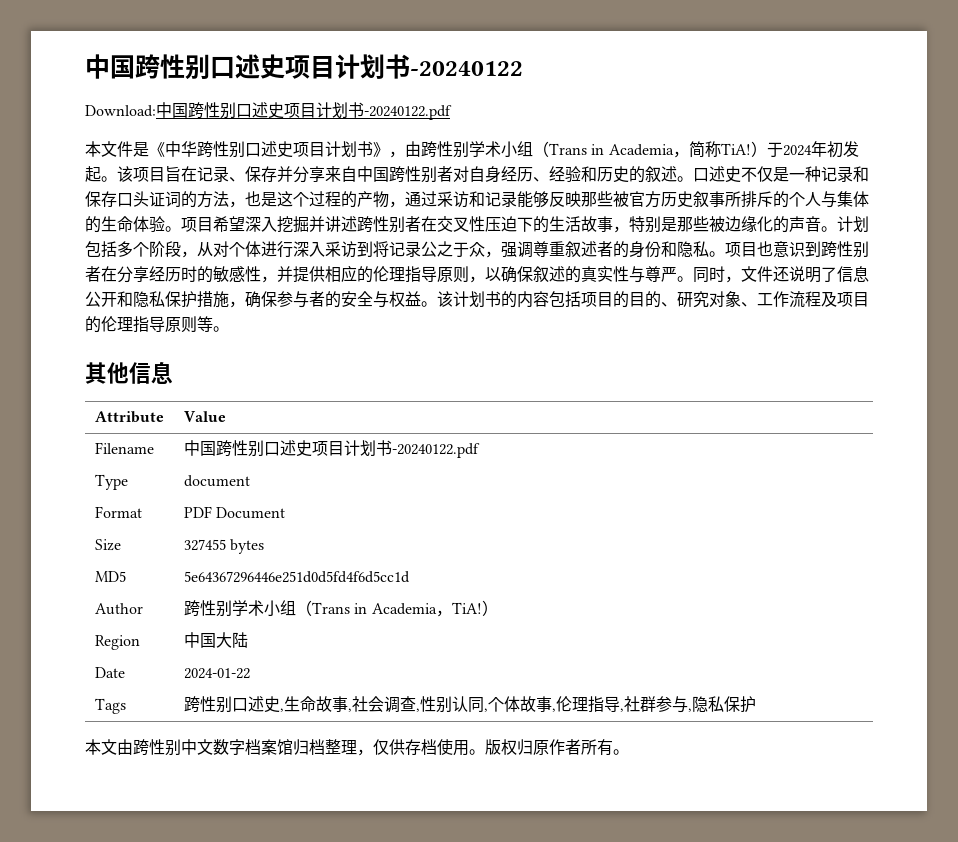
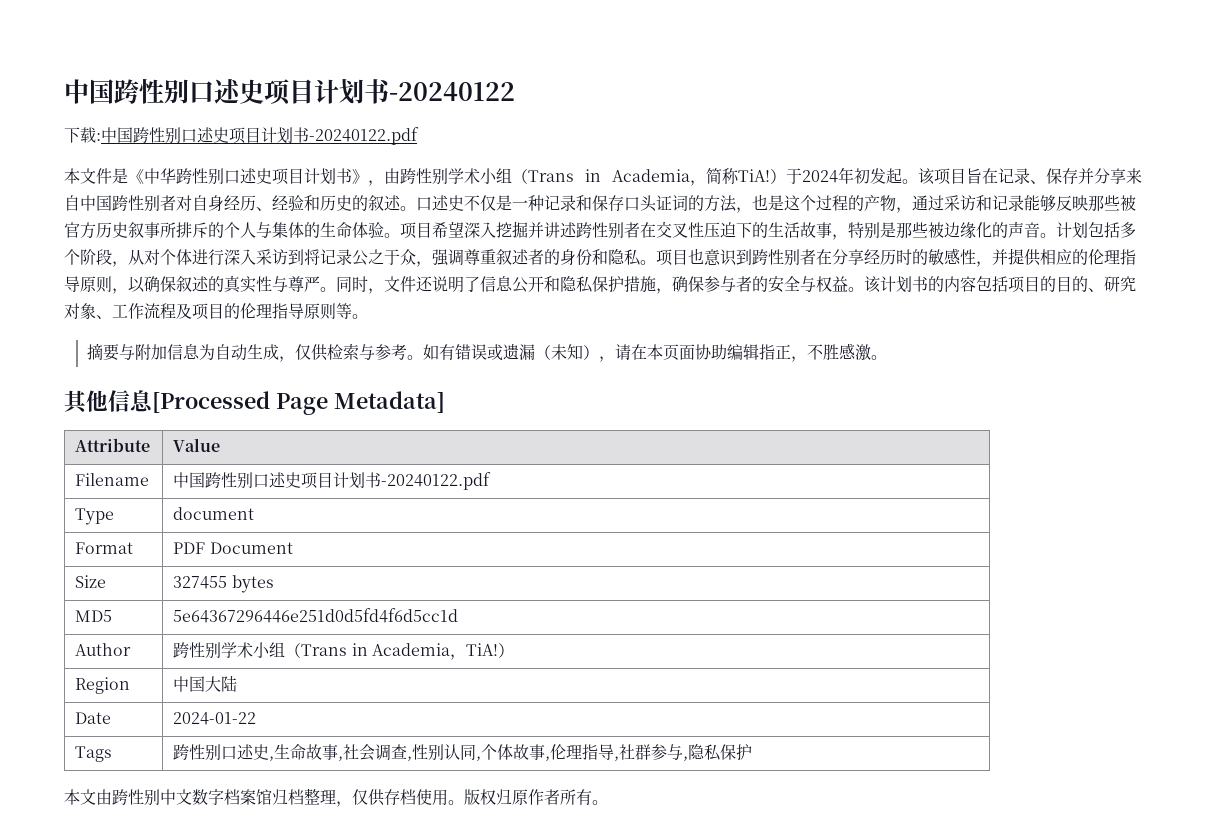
[85,105,156,117] Download: -> [64,127,101,143] 下载:
(229, 329) none -> [87,343,888,362] // 摘要与附加信息为自动生成，仅供检索与参考。如有错误或遗漏（未知），请在本页面协助编辑指正，不胜感激。
(173, 372) none -> [152,391,445,415] [Processed Page Metadata]

